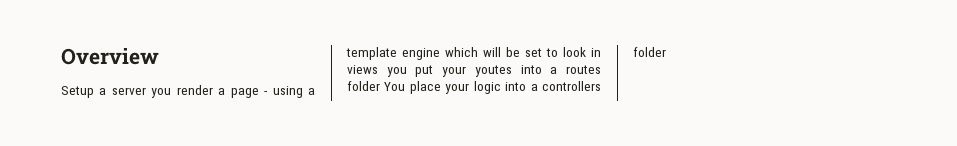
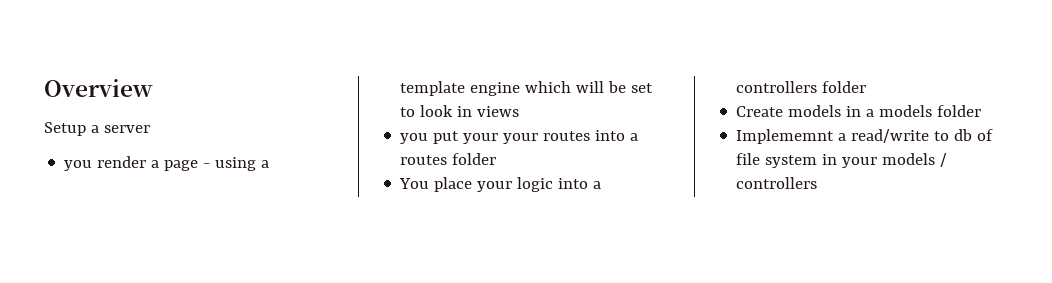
(146, 91) none -> (150, 129) //
(378, 69) none -> (520, 111) //
[474,65,512,77] youtes -> [503,131,591,144] your routes
(380, 86) none -> (497, 159) //
(666, 52) none -> [736,105,982,117] [736,129,994,144] [736,153,948,168] [736,177,818,189] // Create models in a models folder // Implememnt a read/write to db of file system in your models / controllers

